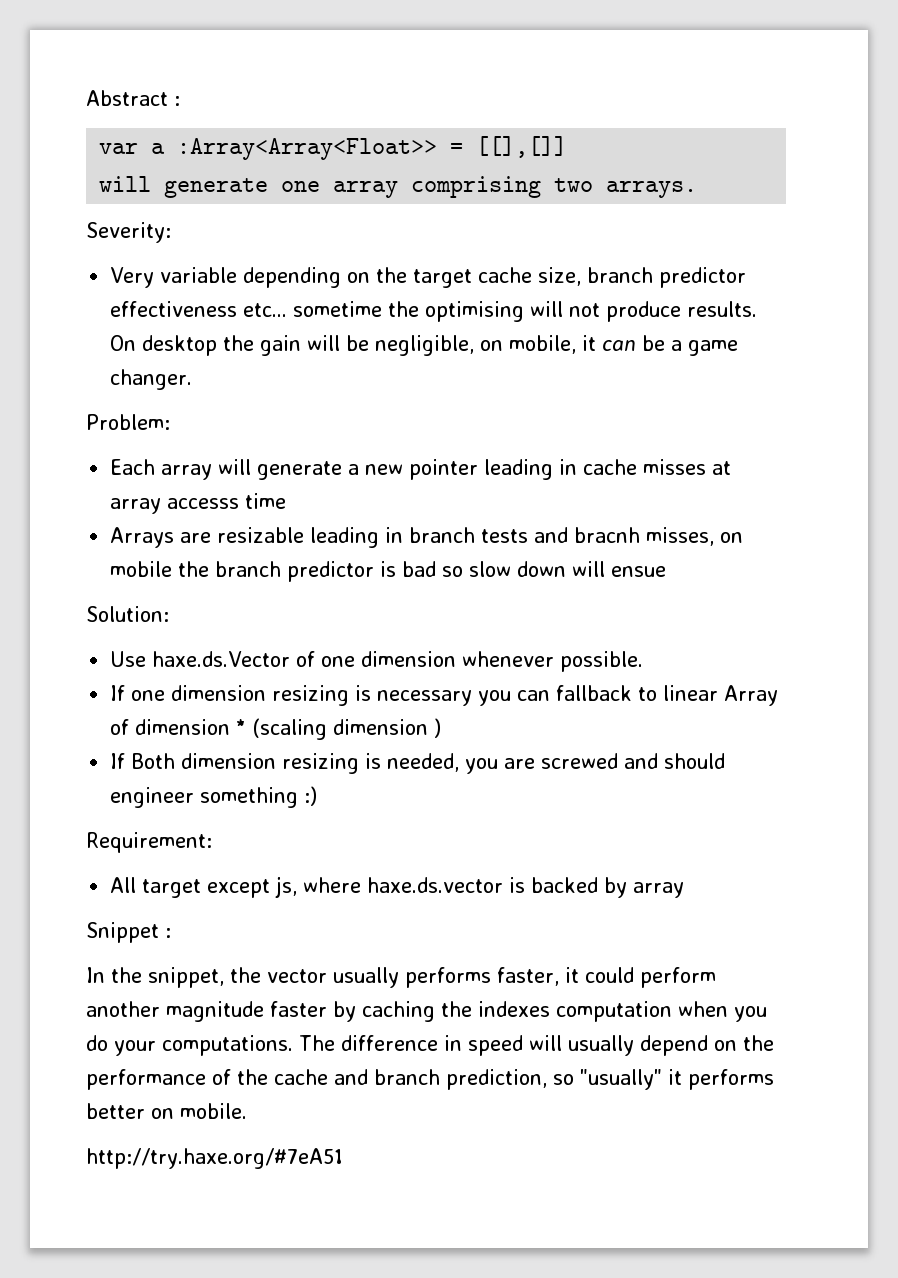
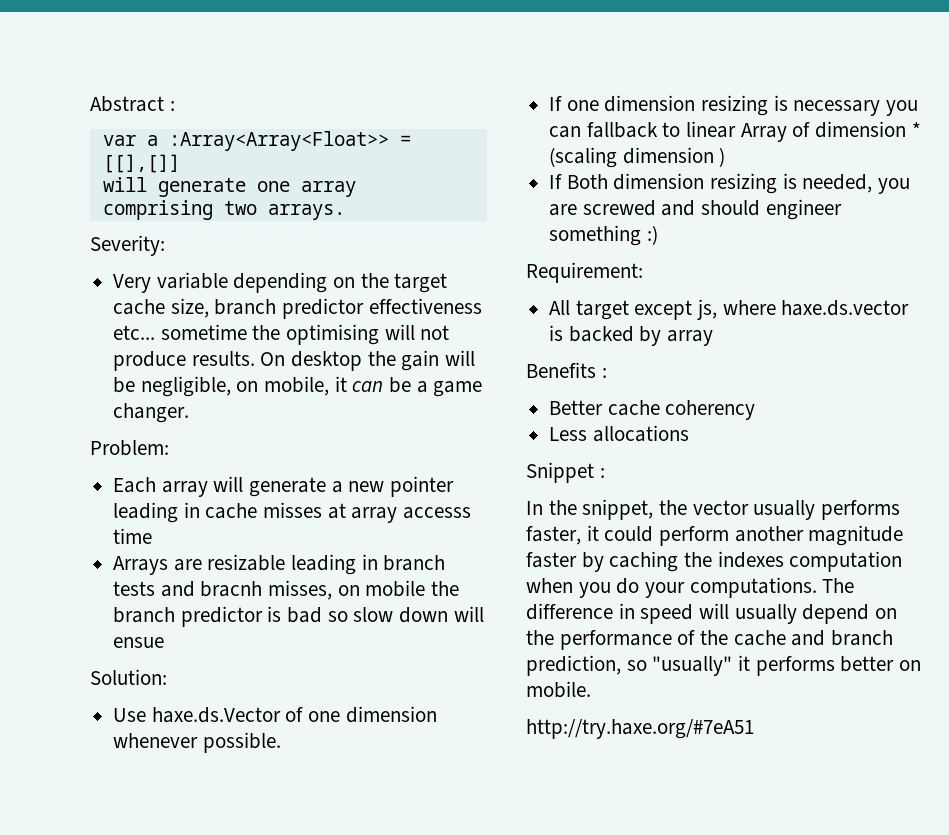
(685, 890) none -> [526,362,607,378] [549,400,756,420] [549,425,689,442] // Benefits : // Better cache coherency // Less allocations

